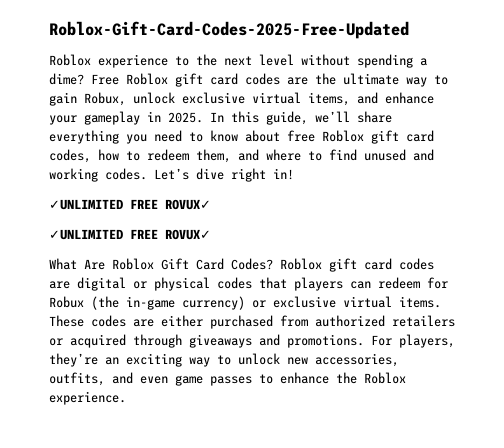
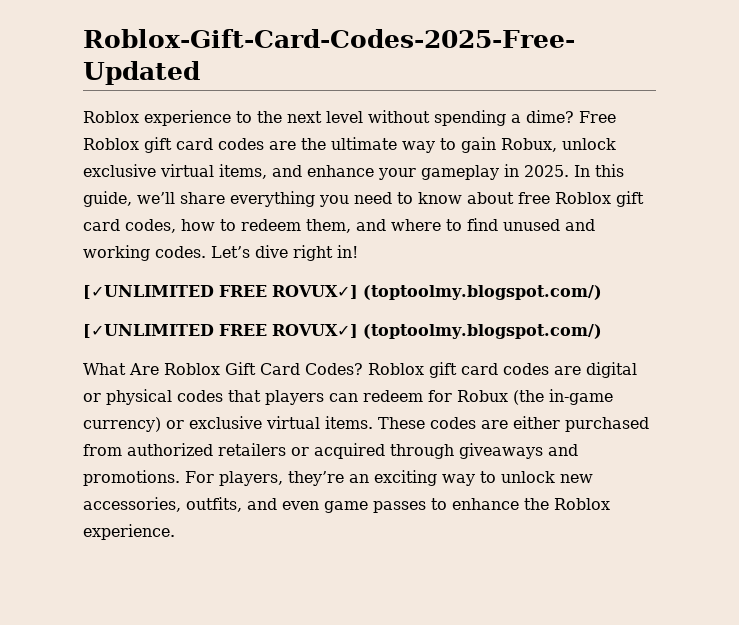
[49,199,211,210] [49,229,211,240] ✓UNLIMITED FREE ROVUX✓ // ✓UNLIMITED FREE ROVUX✓ -> [83,285,602,300] [83,324,602,339] [✓UNLIMITED FREE ROVUX✓] (toptoolmy.blogspot.com/) // [✓UNLIMITED FREE ROVUX✓] (toptoolmy.blogspot.com/)

